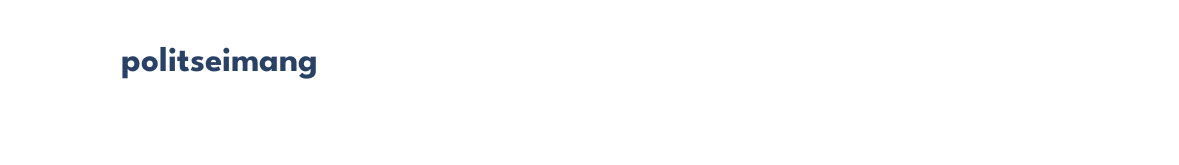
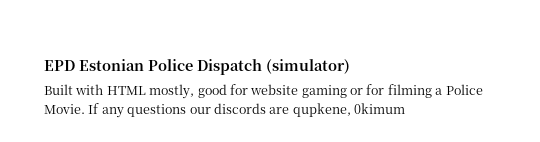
[121,46,318,79] politseimang -> [44,59,350,75] [44,84,483,99] [44,103,405,118] EPD Estonian Police Dispatch (simulator) // Built with HTML mostly, good for website gaming or for filming a Police Movie. If any questions our discords are qupkene, 0kimum

